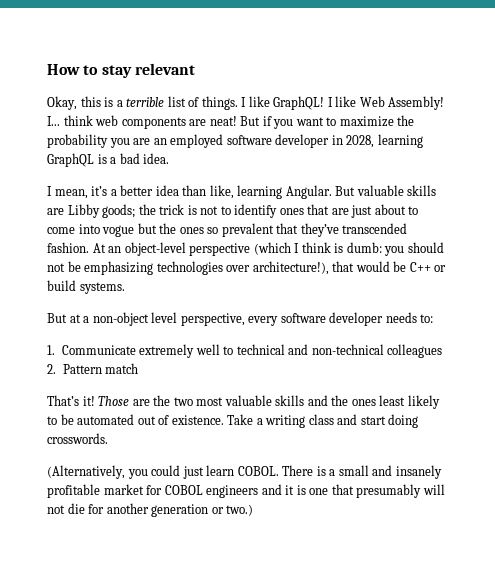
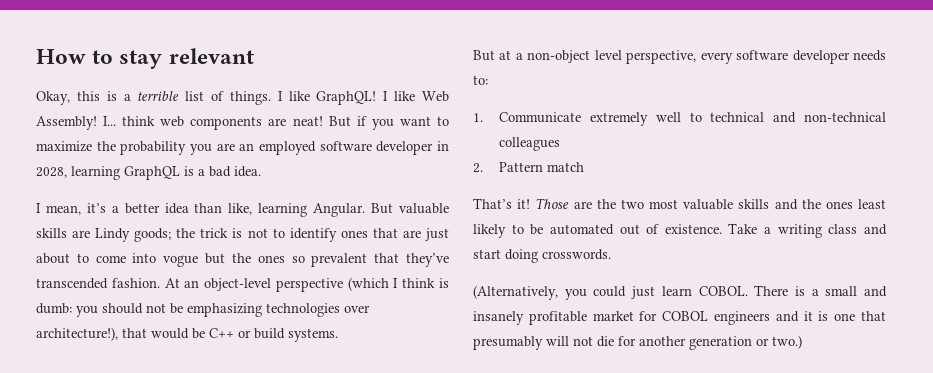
[67,204,100,218] Libby -> [95,228,131,242] Lindy

